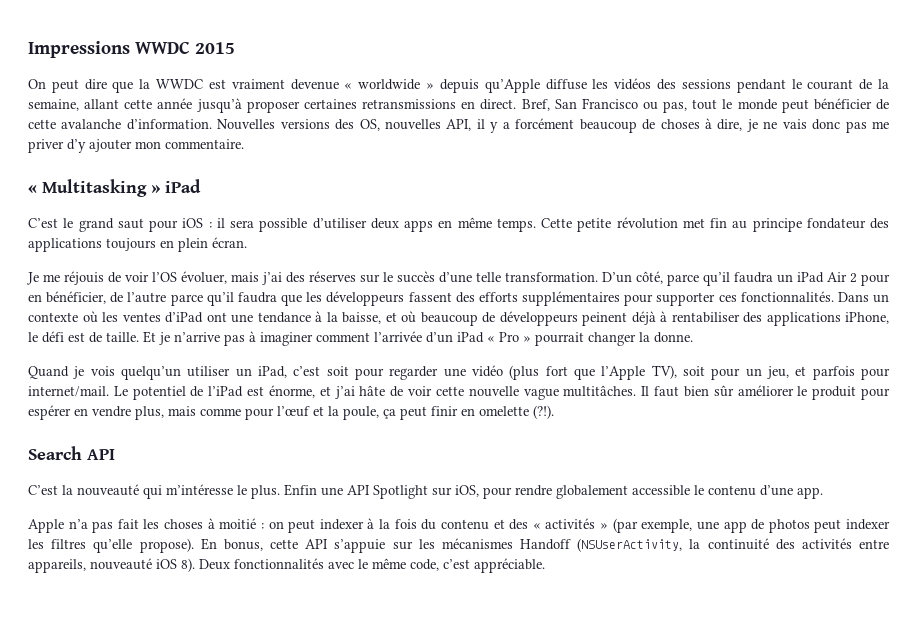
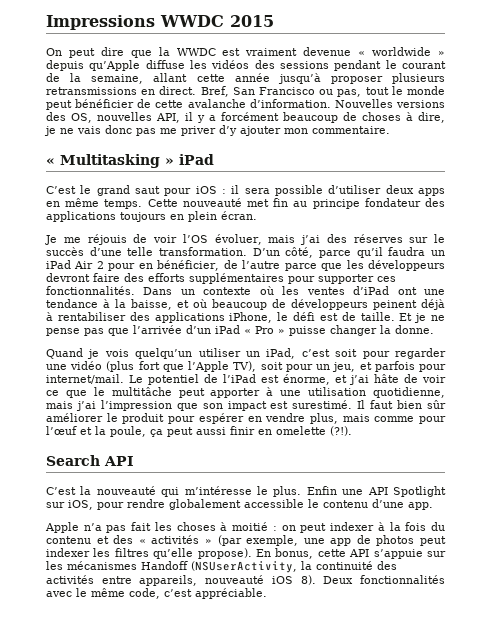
[303,99,357,109] certaines -> [392,73,445,84] plusieurs
[577,217,678,232] petite révolution -> [182,198,242,207] nouveauté
[206,292,277,306] qu’il faudra -> (317, 267) none
[408,292,452,302] fassent -> [46,273,120,282] devront faire
[174,331,370,346] n’arrive pas à imaginer comment -> [430,315,445,321] [46,328,129,336] ne pense pas que
[535,332,584,346] pourrait -> [289,326,326,336] puisse
[435,385,637,400] cette nouvelle vague multitâches. -> [46,387,445,398] [46,400,353,411] ce que le multitâche peut apporter à une utilisation quotidienne, mais j’ai l’impression que son impact est surestimé.
(427, 413) none -> [196,427,226,435] aussi

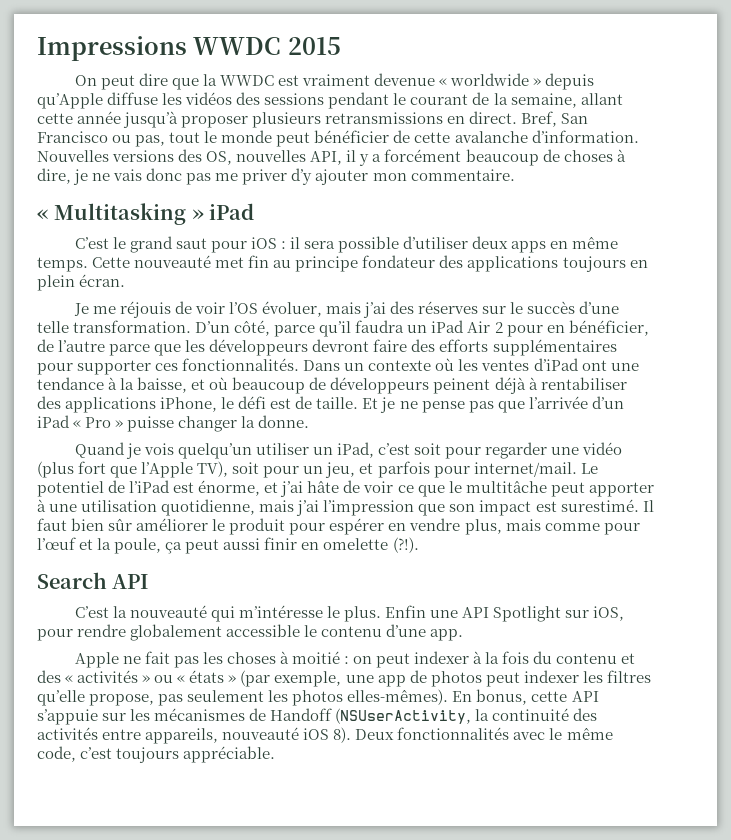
[83,522,152,533] n’a pas fait -> [122,651,199,668] ne fait pas
(212, 541) none -> [154,670,237,683] ou « états »
[197,548,252,559] propose). -> [89,689,449,706] propose, pas seulement les photos elles-mêmes).
(137, 565) none -> [249,708,267,721] de
(192, 593) none -> [116,747,180,763] toujours

